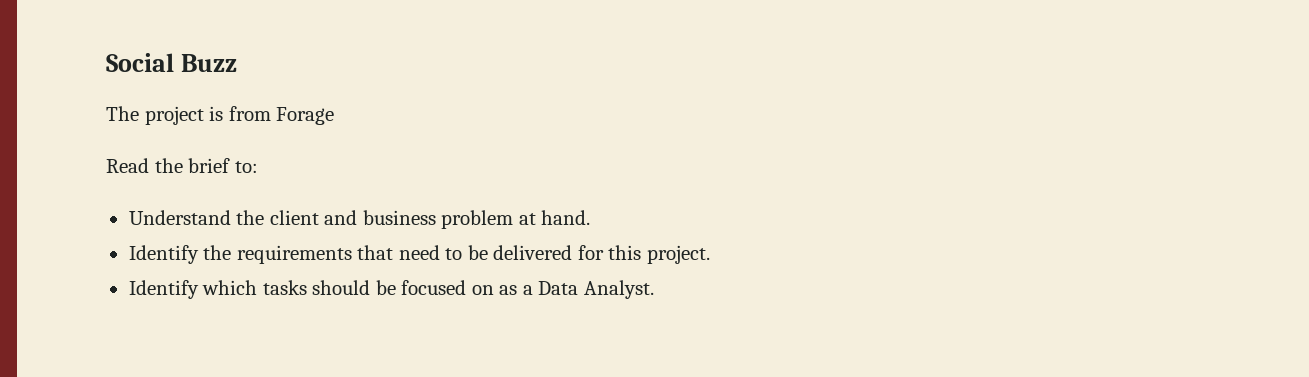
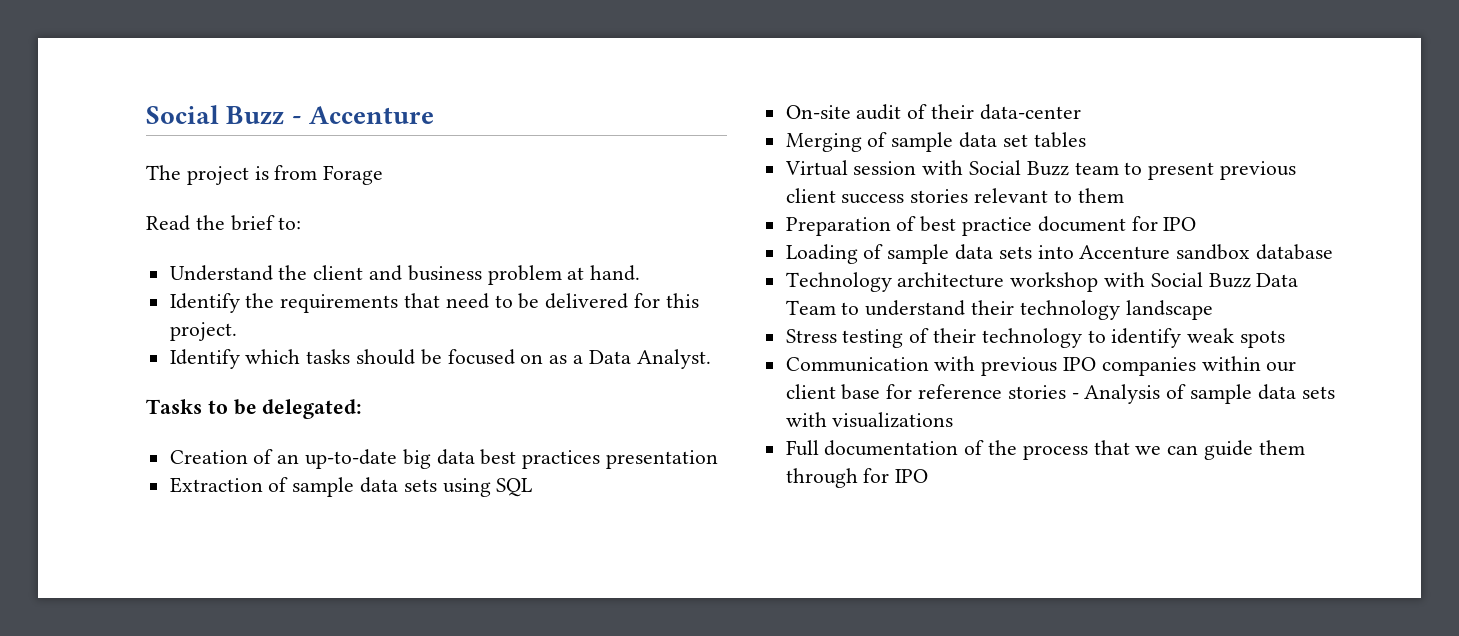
[106,53,238,72] Social Buzz -> [146,105,434,125] Social Buzz - Accenture
(654, 289) none -> [146,399,363,419] [169,449,719,469] [169,477,533,497] [785,104,1081,120] [785,132,1086,152] [784,160,1297,180] [785,188,1124,204] [785,216,1197,236] [785,244,1334,264] [785,272,1299,292] [785,300,1213,320] [785,328,1286,348] [785,356,1297,376] [785,384,1335,404] [785,412,954,428] [785,440,1305,460] [785,468,929,488] // Tasks to be delegated: // Creation of an up-to-date big data best practices presentation // Extraction of sample data sets using SQL // On-site audit of their data-center // Merging of sample data set tables // Virtual session with Social Buzz team to present previous client success stories relevant to them // Preparation of best practice document for IPO // Loading of sample data sets into Accenture sandbox database // Technology architecture workshop with Social Buzz Data Team to understand their technology landscape // Stress testing of their technology to identify weak spots // Communication with previous IPO companies within our client base for reference stories - Analysis of sample data sets with visualizations // Full documentation of the process that we can guide them through for IPO

